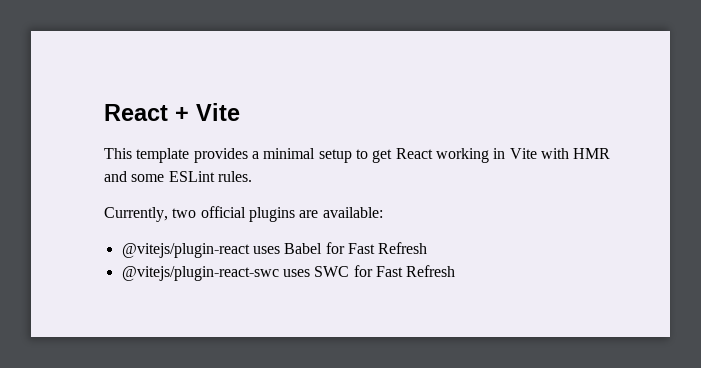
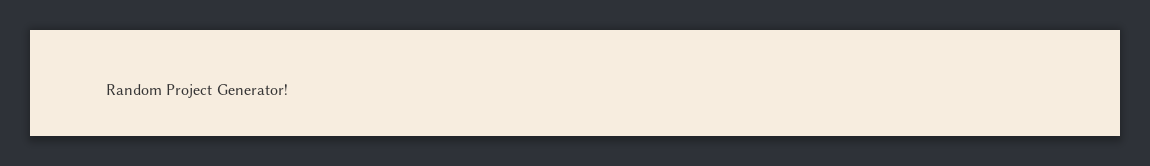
[104,103,240,121] [104,148,611,163] [104,171,252,182] [104,206,383,222] [121,242,428,258] [121,265,456,281] React + Vite // This template provides a minimal setup to get React working in Vite with HMR and some ESLint rules. // Currently, two official plugins are available: // @vitejs/plugin-react uses Babel for Fast Refresh // @vitejs/plugin-react-swc uses SWC for Fast Refresh -> [106,84,288,98] Random Project Generator!

